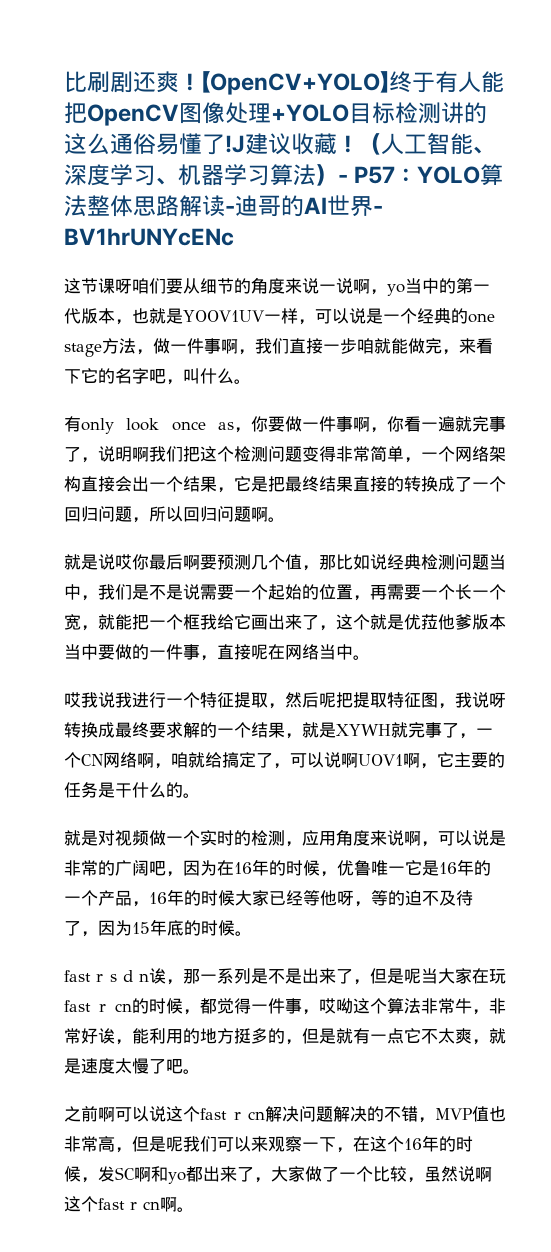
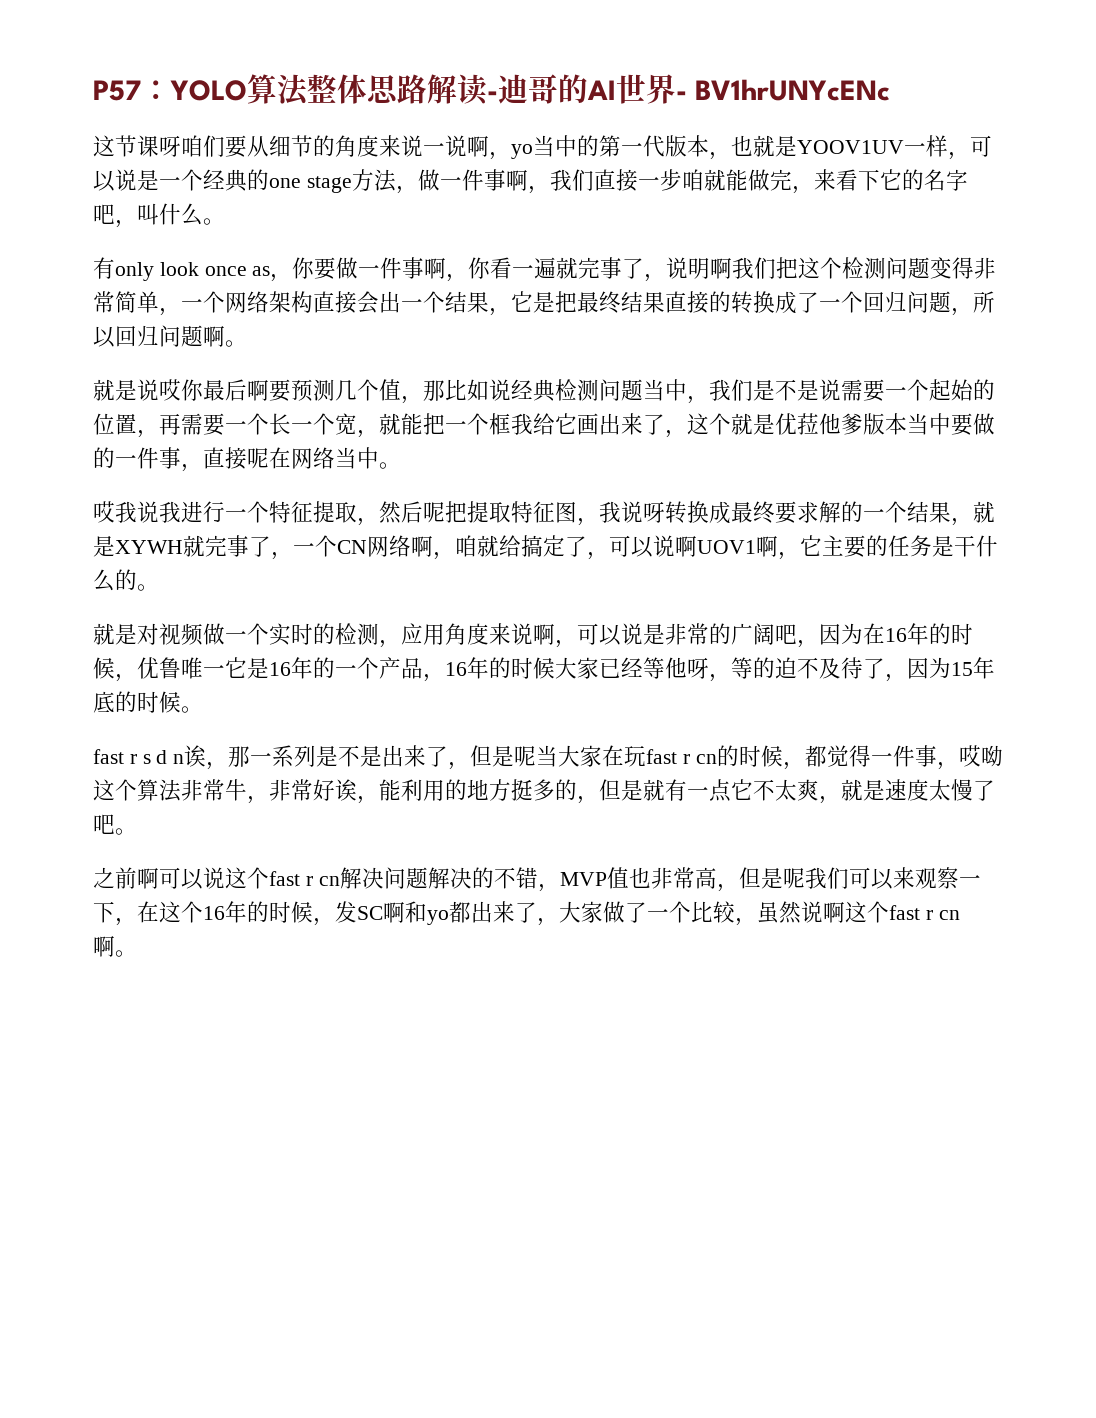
[64,71,504,95] [64,102,487,126] [64,133,495,155] [64,164,348,186] 比刷剧还爽！【OpenCV+YOLO】终于有人能把OpenCV图像处理+YOLO目标检测讲的这么通俗易懂了!J建议收藏！（人工智能、深度学习、机器学习算法）- -> (93, 90) none

